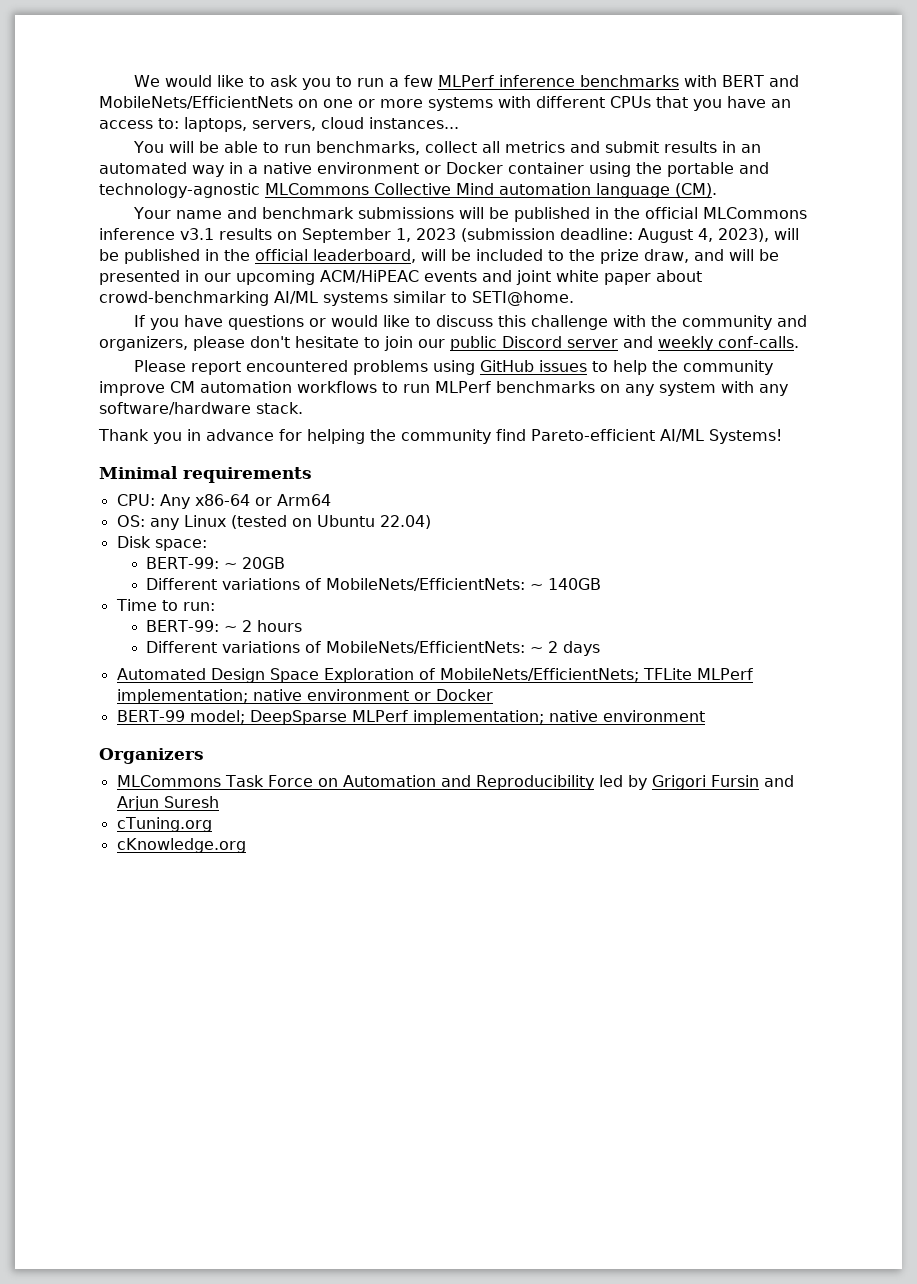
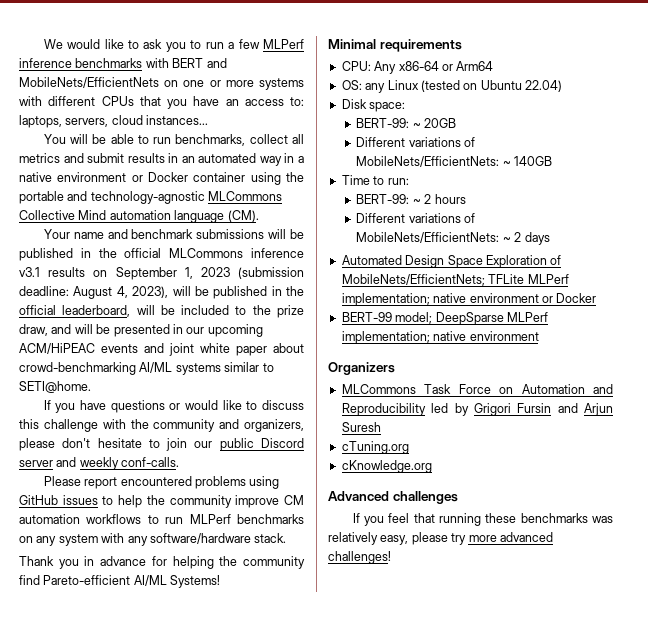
(246, 845) none -> [328,491,458,504] [352,513,613,526] [328,532,553,545] [328,551,391,564] // Advanced challenges // If you feel that running these benchmarks was relatively easy, please try more advanced challenges!

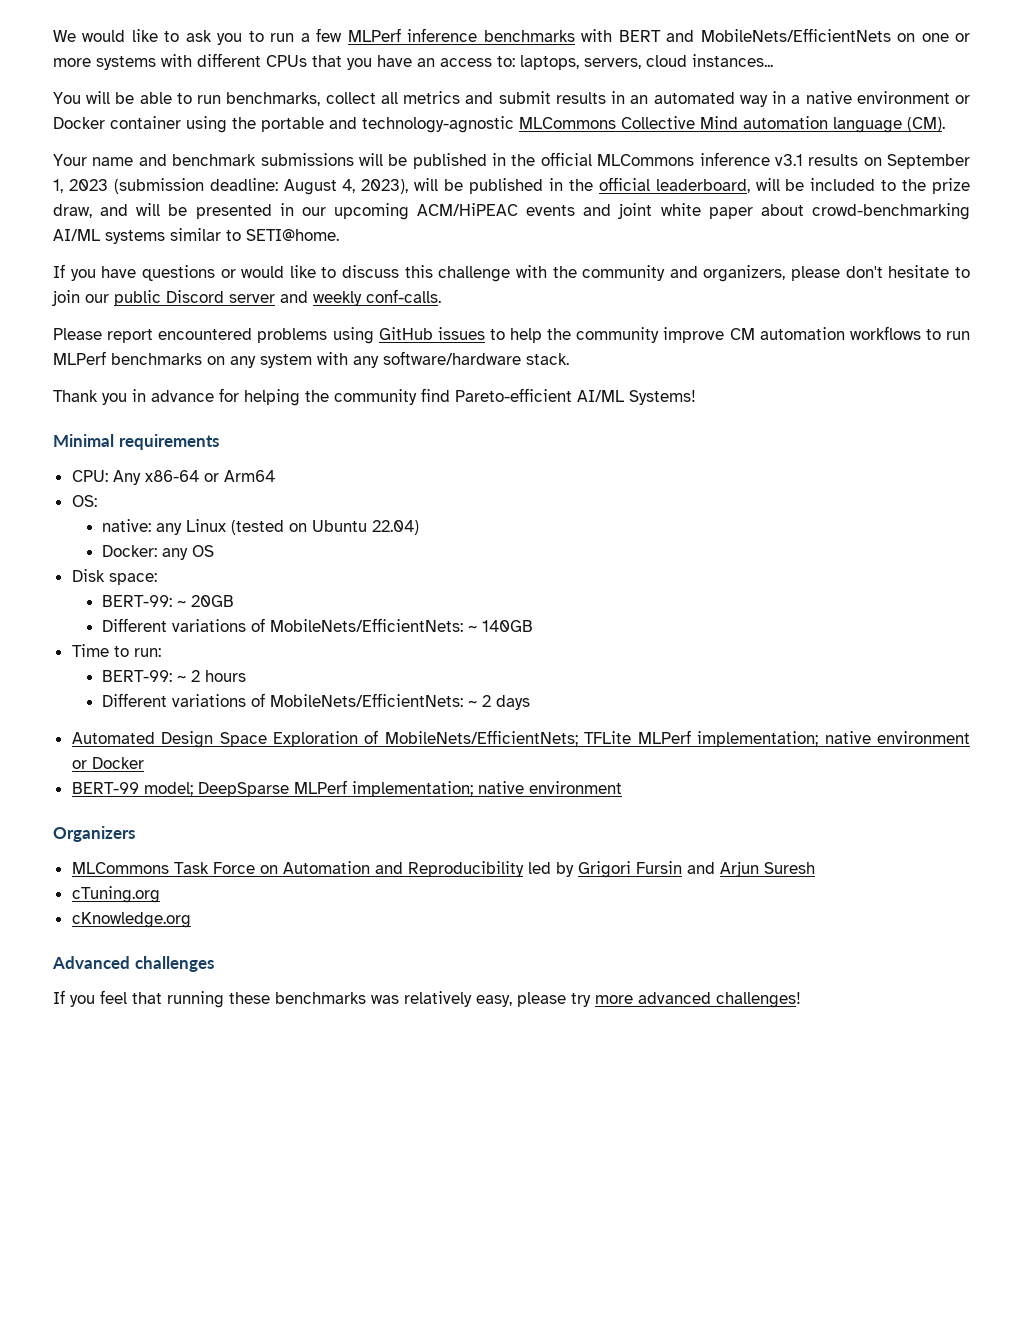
(362, 85) none -> [102,519,152,532] // native:
(562, 86) none -> [102,545,215,560] // Docker: any OS

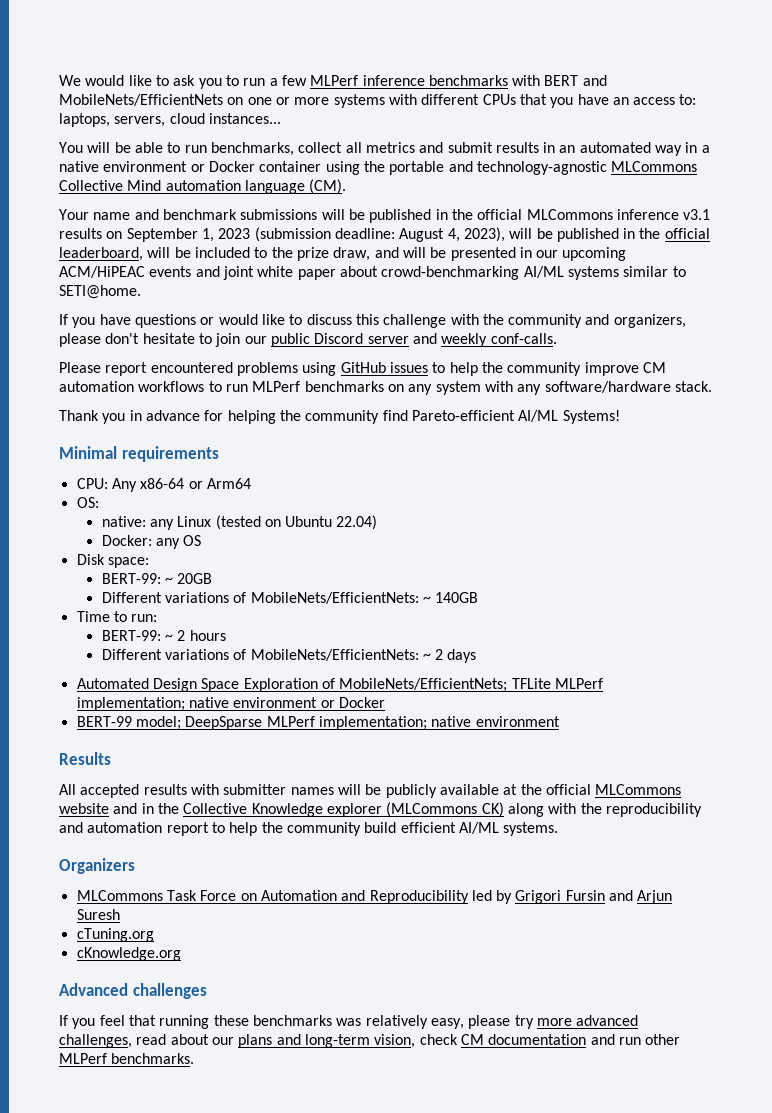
(622, 787) none -> [59,752,111,765] [59,784,682,798] [59,802,702,817] [59,822,559,836] // Results // All accepted results with submitter names will be publicly available at the official MLCommons website and in the Collective Knowledge explorer (MLCommons CK) along with the reproducibility and automation report to help the community build efficient AI/ML systems.
[716,992,801,1008] challenges! -> [59,1034,681,1048] [59,1053,195,1064] challenges, read about our plans and long-term vision, check CM documentation and run other MLPerf benchmarks.

